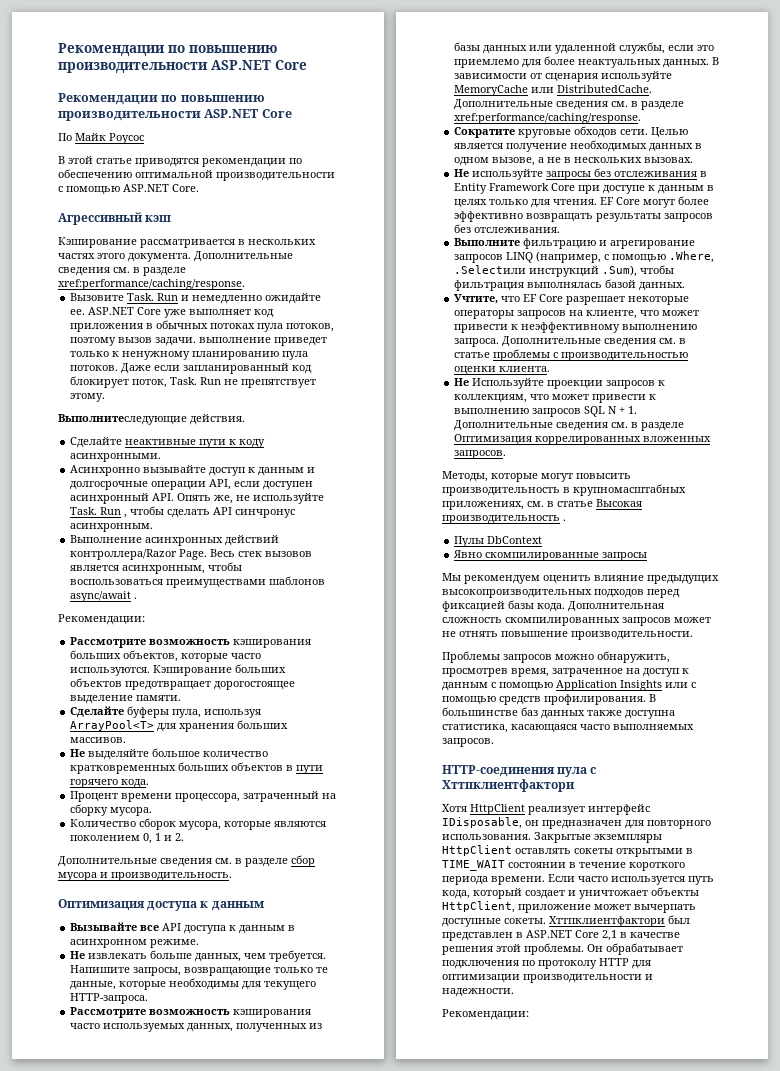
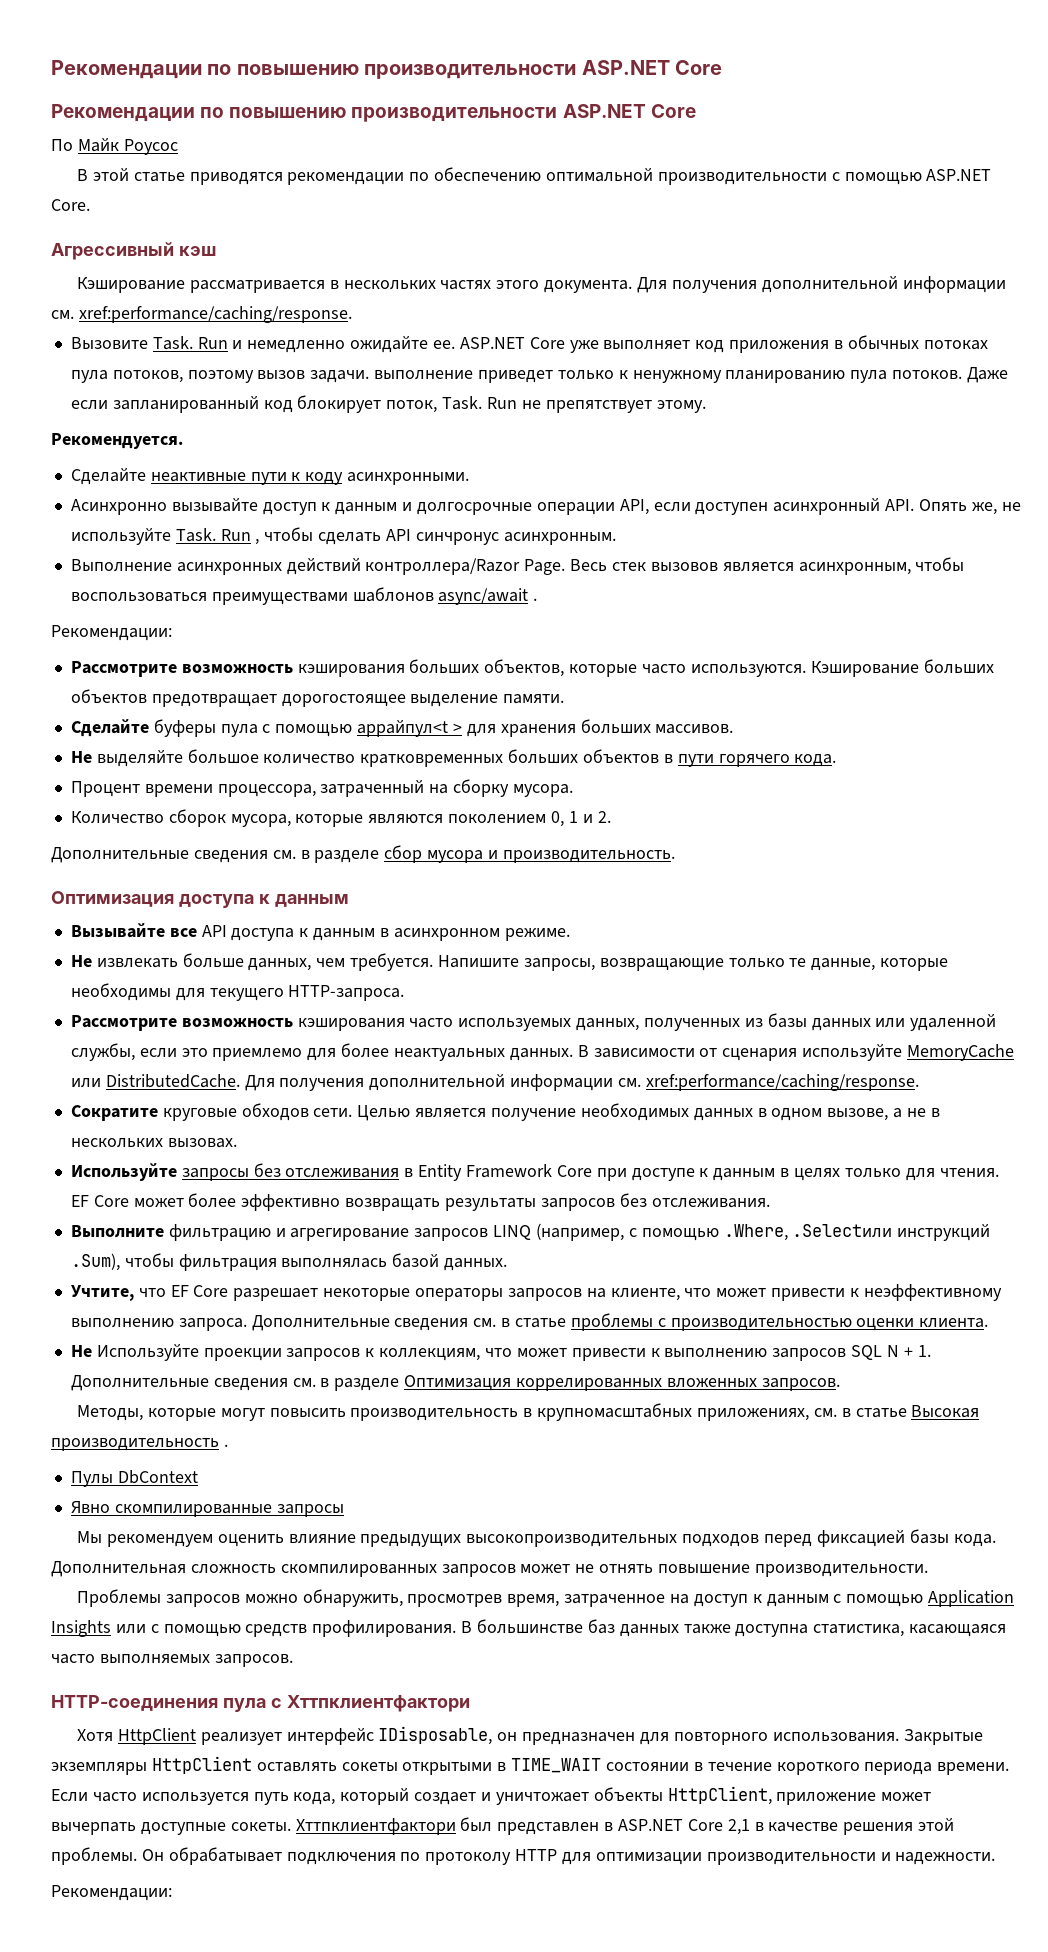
[194,251,293,262] [58,267,186,276] Дополнительные сведения см. в разделе -> [636,276,1006,293] [51,310,74,319] Для получения дополнительной информации см.
[58,414,245,425] Выполнитеследующие действия. -> [51,433,183,449] Рекомендуется.
[172,709,262,718] [70,720,155,731] пула, используя ArrayPool<T> -> [220,720,462,737] пула с помощью аррайпул<t >
[454,99,685,110] Дополнительные сведения см. в разделе -> [244,1074,641,1091] Для получения дополнительной информации см.
[454,169,544,180] Не используйте -> [70,1163,177,1181] Используйте
[643,199,676,208] могут -> [133,1198,184,1207] может

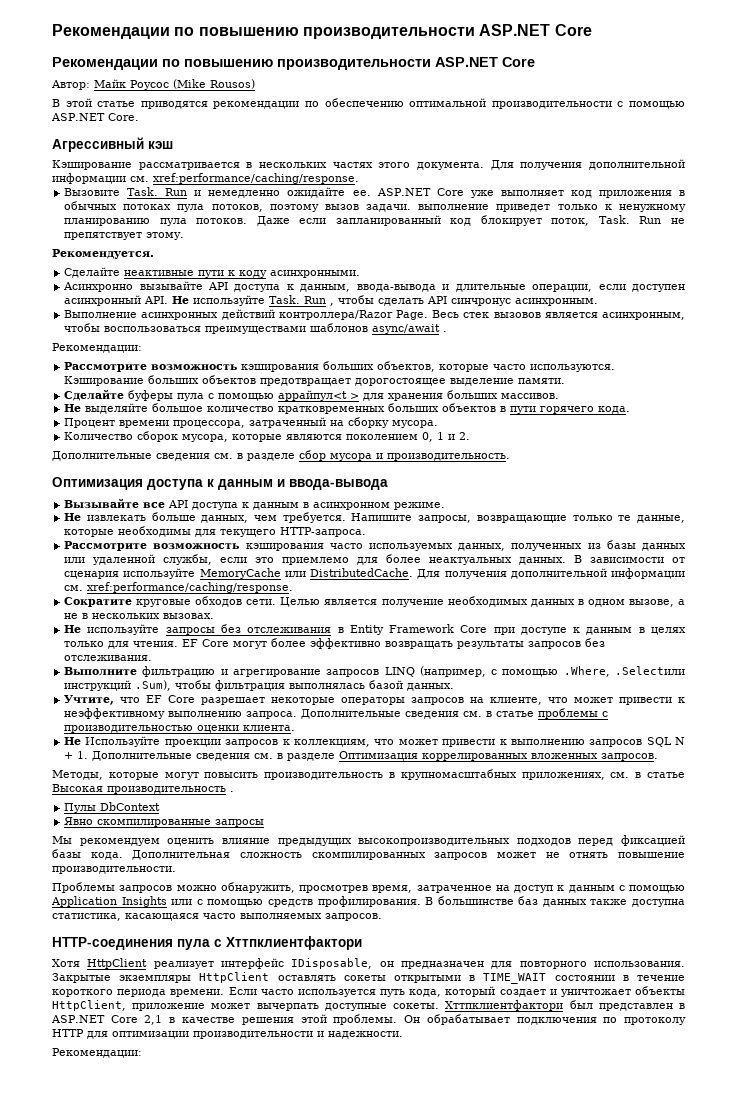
[51,139,73,151] По -> [52,80,90,90] Автор:
(178, 147) none -> [173,79,255,89] (Mike Rousos)
[262,499,649,515] доступ к данным и долгосрочные операции API, -> [207,282,593,292] API доступа к данным, ввода-вывода и длительные операции,
[918,499,1021,515] Опять же, не -> [172,296,190,304] Не
(349, 900) none -> [277,479,388,490] и ввода-вывода
[70,1163,177,1181] Используйте -> [64,624,160,635] Не используйте
[133,1198,184,1207] может -> [233,641,268,649] могут

